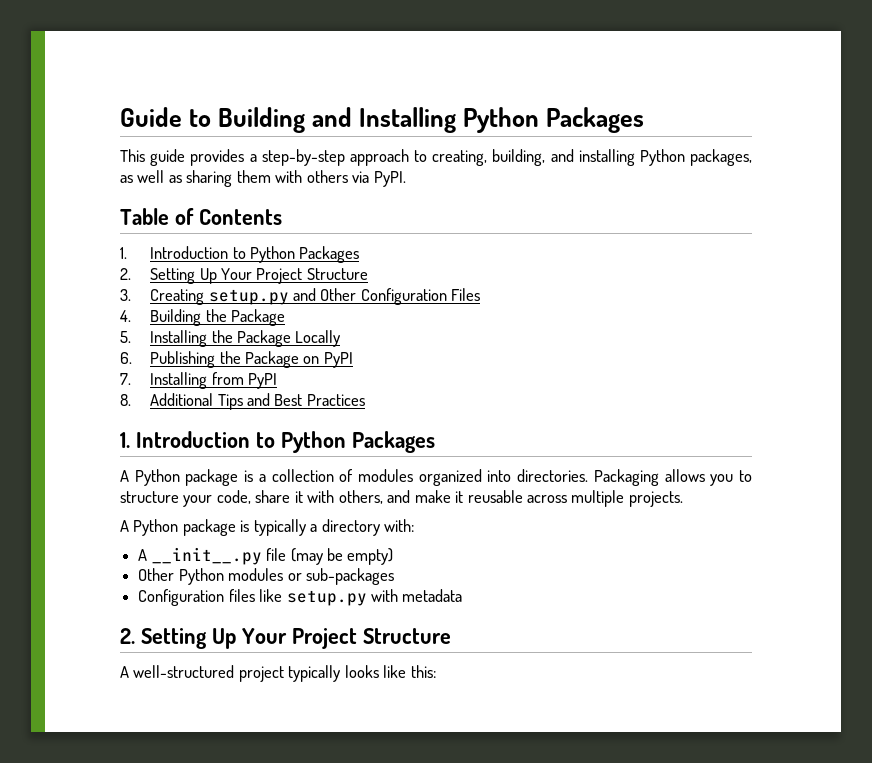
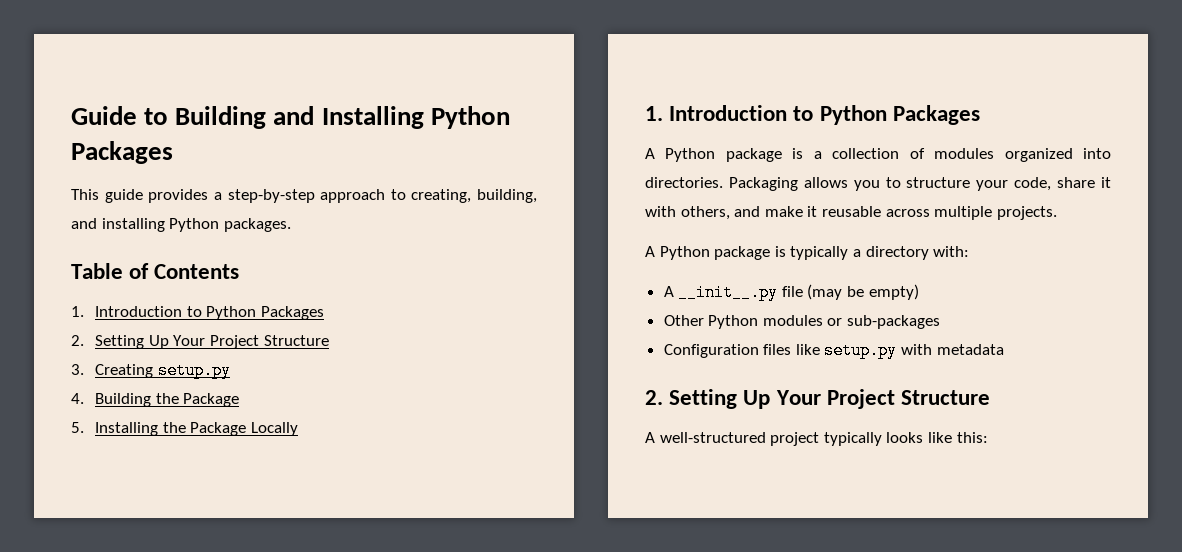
[690,149,752,166] [120,170,406,187] packages, as well as sharing them with others via PyPI. -> [223,218,291,232] packages.
[293,288,481,305] and Other Configuration Files -> (231, 370) none
[120,351,353,368] [120,372,278,389] [120,393,365,410] // 6. Publishing the Package on PyPI // 7. Installing from PyPI // 8. Additional Tips and Best Practices -> (299, 429) none

